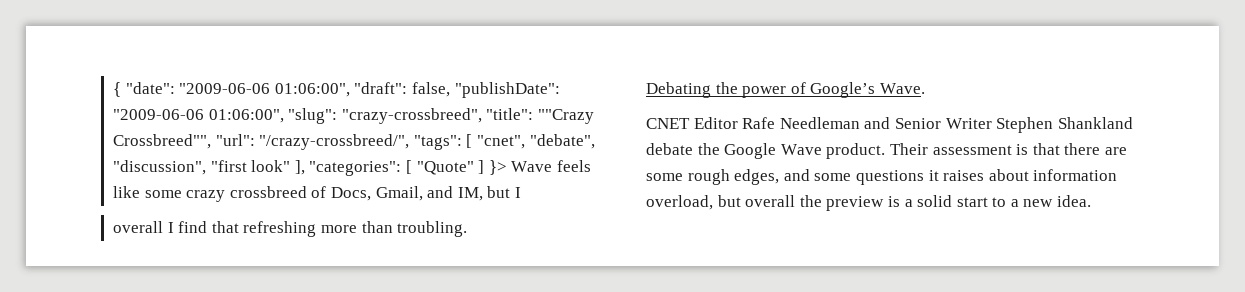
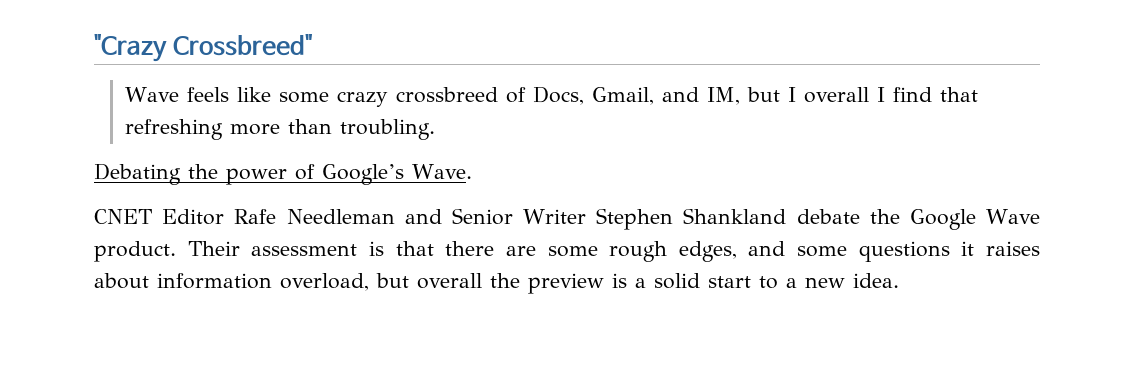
[113,82,560,98] [113,108,594,124] [113,134,595,150] [113,160,507,176] { "date": "2009-06-06 01:06:00", "draft": false, "publishDate": "2009-06-06 01:06:00", "slug": "crazy-crossbreed", "title": ""Crazy Crossbreed"", "url": "/crazy-crossbreed/", "tags": [ "cnet", "debate", "discussion", "first look" ], "categories": [ "Quote" ] }> -> [94,34,313,62] "Crazy Crossbreed" //
(521, 192) // -> (796, 94) none

